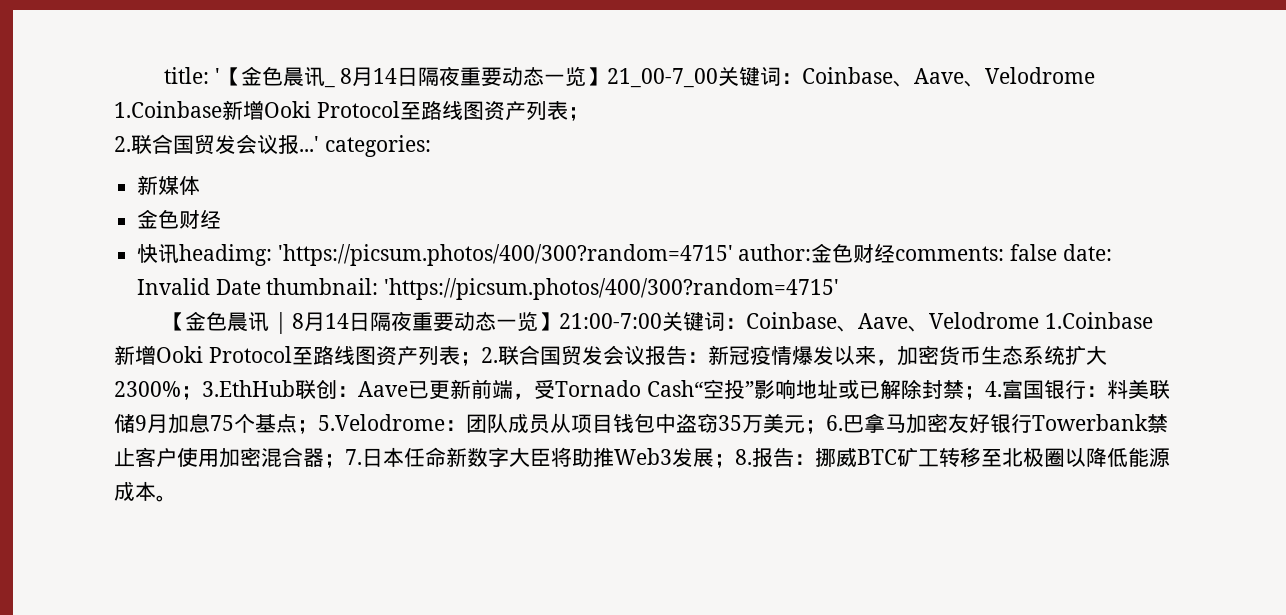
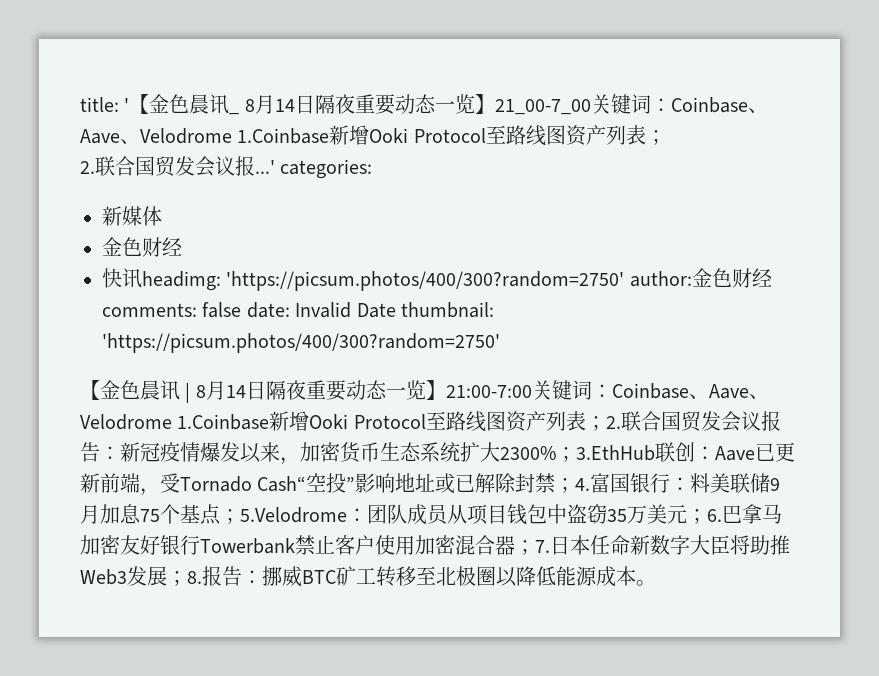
[277,244,733,266] 'https://picsum.photos/400/300?random=4715' -> [226,271,625,291] 'https://picsum.photos/400/300?random=2750'
[384,278,840,300] 'https://picsum.photos/400/300?random=4715' -> [102,333,500,353] 'https://picsum.photos/400/300?random=2750'

